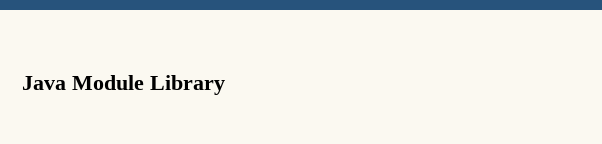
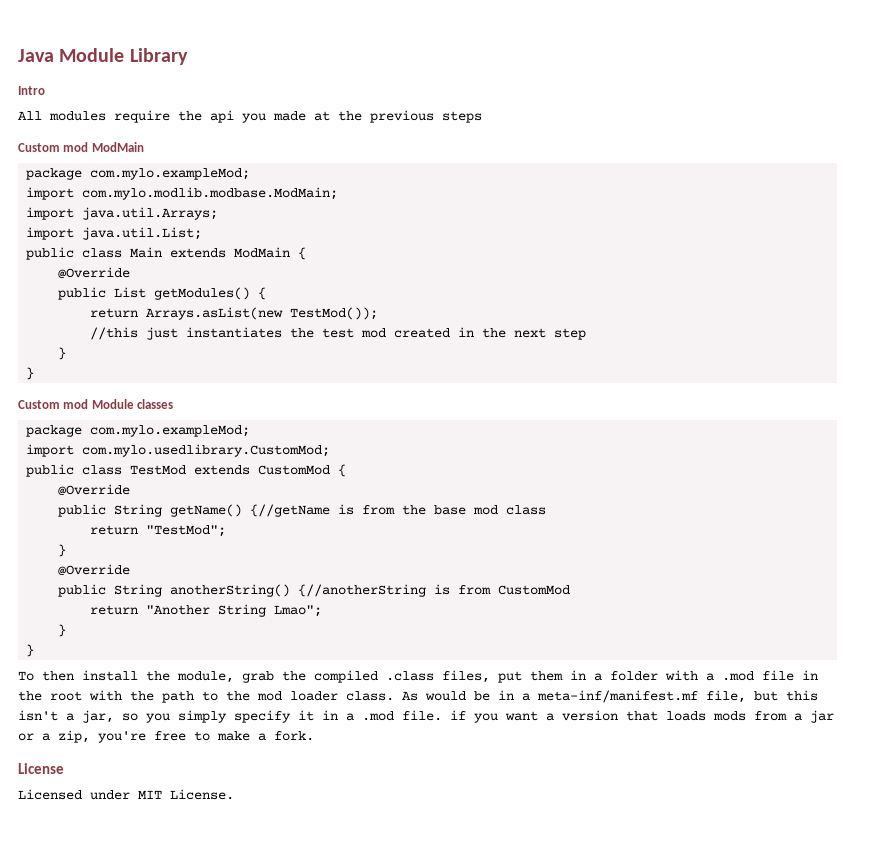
(225, 85) none -> [18,86,45,95] [18,110,482,123] [18,142,144,152] [26,168,251,180] [26,187,339,200] [26,207,219,220] [26,227,203,240] [26,247,307,260] [58,267,131,279] [58,287,267,300] [90,307,379,320] [90,327,587,340] [58,347,67,360] [26,367,35,380] [18,399,174,409] [26,425,251,437] [26,444,331,457] [26,464,347,477] [58,484,131,496] [58,504,547,517] [90,525,227,537] [58,544,67,557] [58,564,131,576] [58,584,571,597] [90,604,323,617] [58,624,67,637] [26,644,35,657] [18,670,818,683] [18,690,818,703] [18,710,834,723] [18,730,314,743] [18,763,64,774] [18,789,234,800] // Intro // All modules require the api you made at the previous steps // Custom mod ModMain // package com.mylo.exampleMod; // import com.mylo.modlib.modbase.ModMain; // import java.util.Arrays; // import java.util.List; // public class Main extends ModMain { // @Override // public List getModules() { // return Arrays.asList(new TestMod()); // //this just instantiates the test mod created in the next step // } // } // Custom mod Module classes // package com.mylo.exampleMod; // import com.mylo.usedlibrary.CustomMod; // public class TestMod extends CustomMod { // @Override // public String getName() {//getName is from the base mod class // return "TestMod"; // } // @Override // public String anotherString() {//anotherString is from CustomMod // return "Another String Lmao"; // } // } // To then install the module, grab the compiled .class files, put them in a folder with a .mod file in the root with the path to the mod loader class. As would be in a meta-inf/manifest.mf file, but this isn't a jar, so you simply specify it in a .mod file. if you want a version that loads mods from a jar or a zip, you're free to make a fork. // License // Licensed under MIT License.

